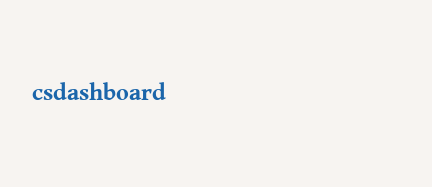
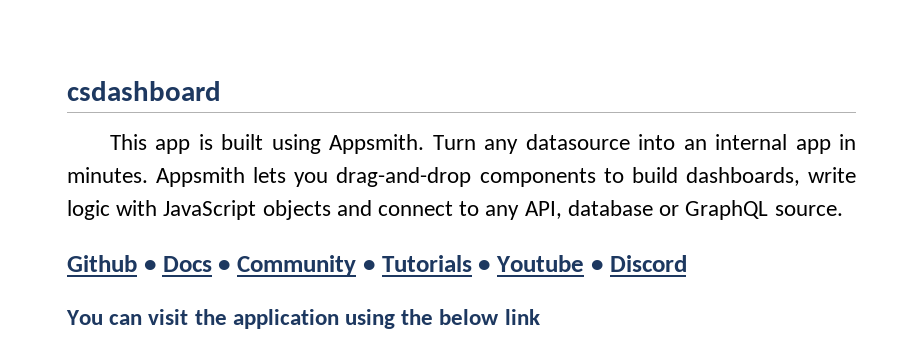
(166, 91) none -> [109,134,856,154] [67,167,856,187] [67,200,843,220] [67,255,687,276] [66,309,540,329] // This app is built using Appsmith. Turn any datasource into an internal app in minutes. Appsmith lets you drag-and-drop components to build dashboards, write logic with JavaScript objects and connect to any API, database or GraphQL source. // Github • Docs • Community • Tutorials • Youtube • Discord // You can visit the application using the below link

